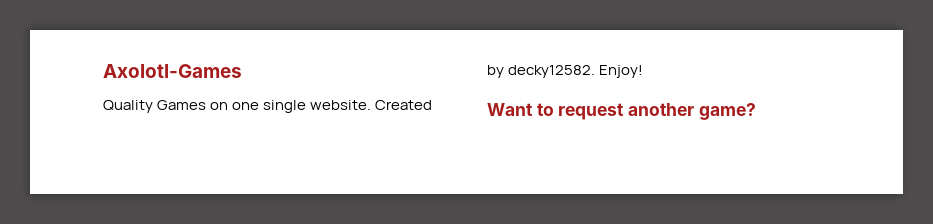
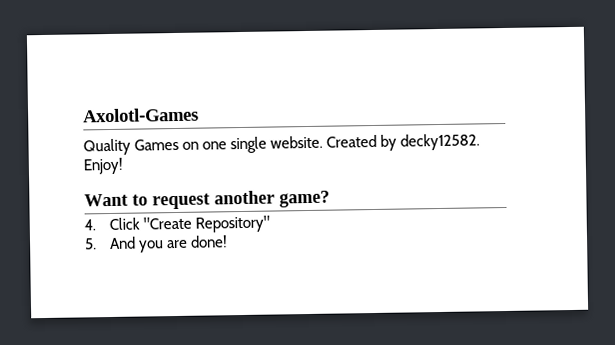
(756, 111) none -> [84,215,270,233] [84,235,228,253] // 4. Click "Create Repository" // 5. And you are done!

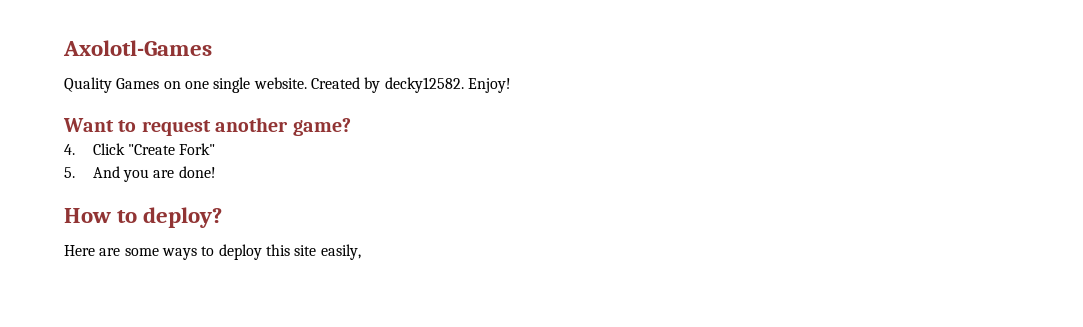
[194,215,270,233] Repository" -> [179,143,216,155] Fork"
(228, 241) none -> [64,207,223,228] [64,244,361,260] // How to deploy? // Here are some ways to deploy this site easily,

